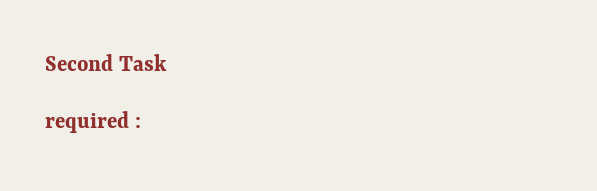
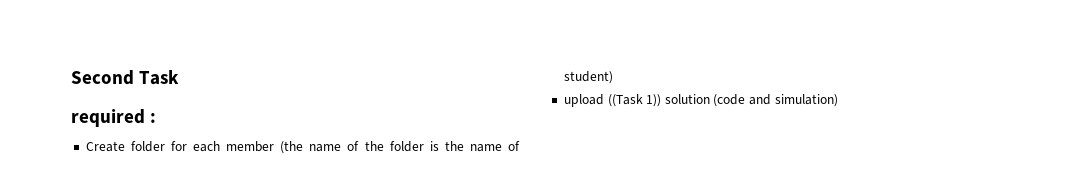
(142, 122) none -> [85,141,521,154] [563,71,613,84] [563,94,838,107] // Create folder for each member (the name of the folder is the name of student) // upload ((Task 1)) solution (code and simulation)

